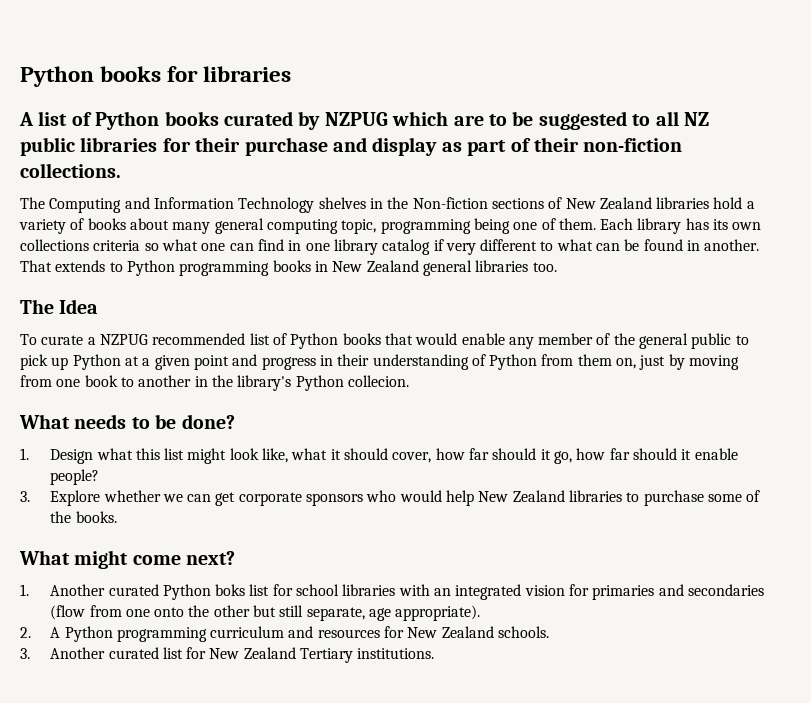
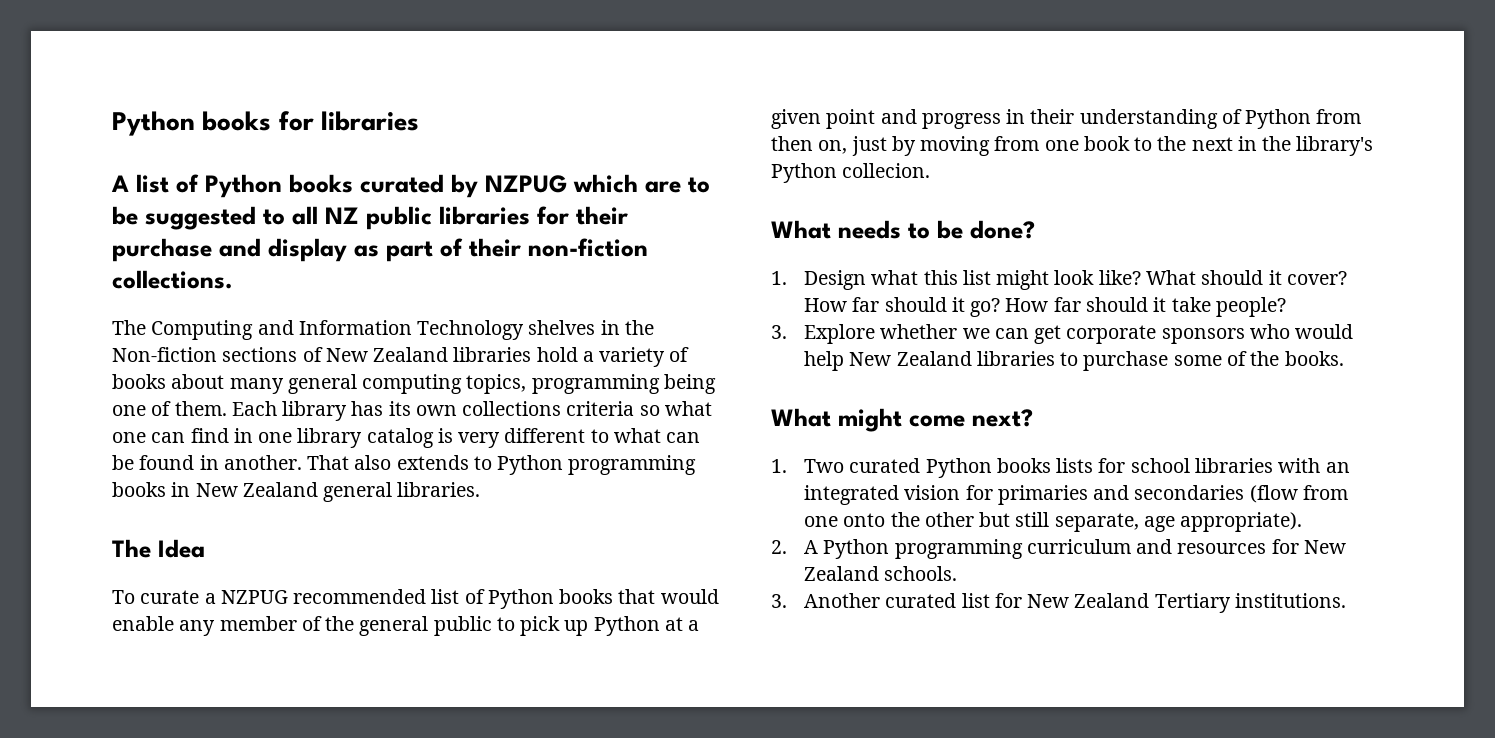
[341,219,377,234] topic, -> [466,374,527,394] topics,
[433,239,444,251] if -> [437,428,453,443] is
(52, 266) none -> [354,455,392,470] also
[475,260,557,272] libraries too. -> [397,482,481,497] libraries.
[577,354,612,366] them -> [771,136,813,151] then
[138,375,192,387] another -> [1157,136,1233,151] the next
[262,448,738,464] like, what it should cover, how far should it go, how far should it enable -> [1098,270,1347,285] [804,297,1211,317] like? What should it cover? How far should it go? How far should it take
[50,584,106,596] Another -> [804,459,845,473] Two
[215,584,270,596] boks list -> [996,458,1094,473] books lists

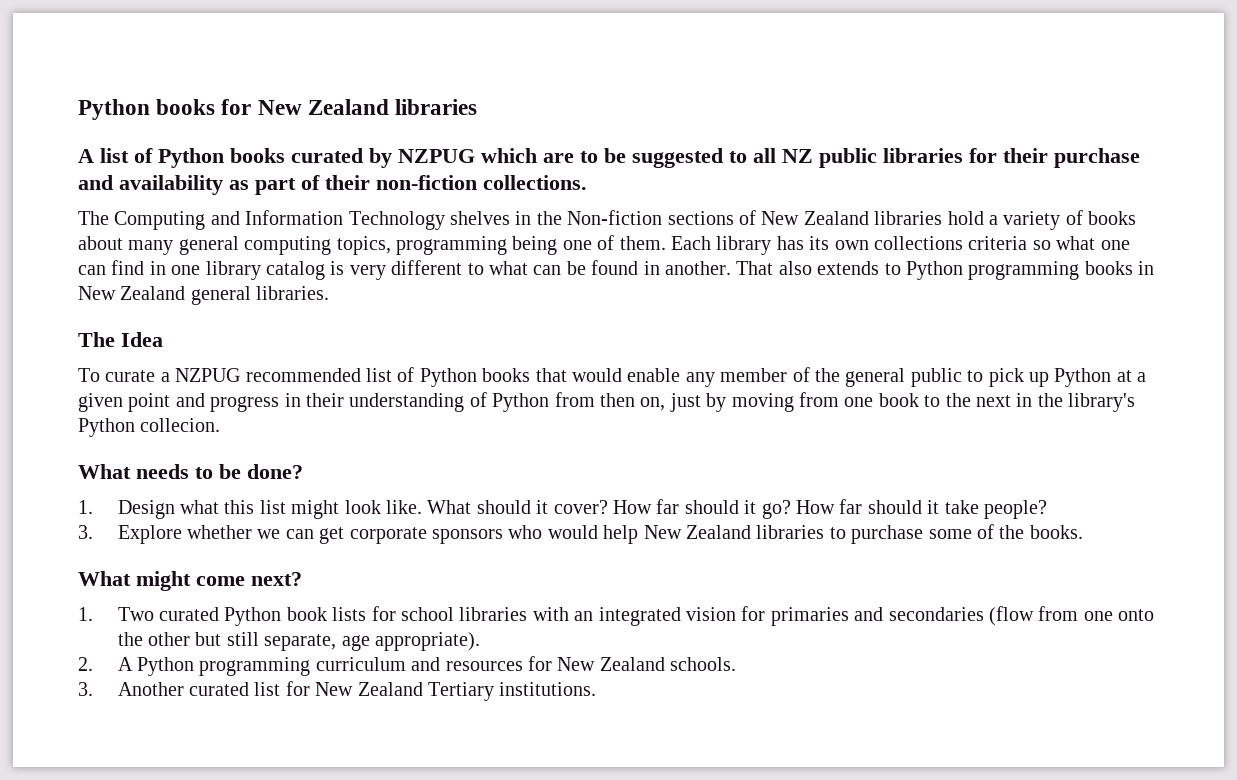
(314, 121) none -> [257,99,389,115] New Zealand
[268,238,347,262] display -> [119,175,223,195] availability
[1098,270,1141,285] like? -> [386,500,423,514] like.
[996,458,1051,473] books -> [286,607,327,621] book

